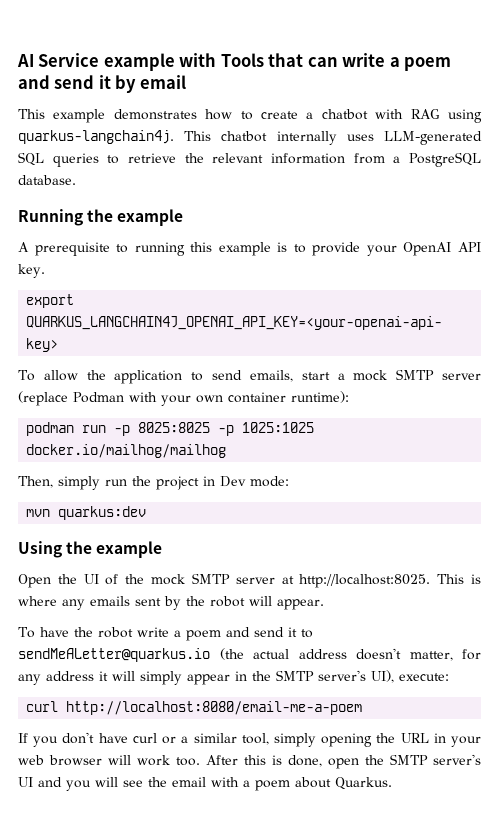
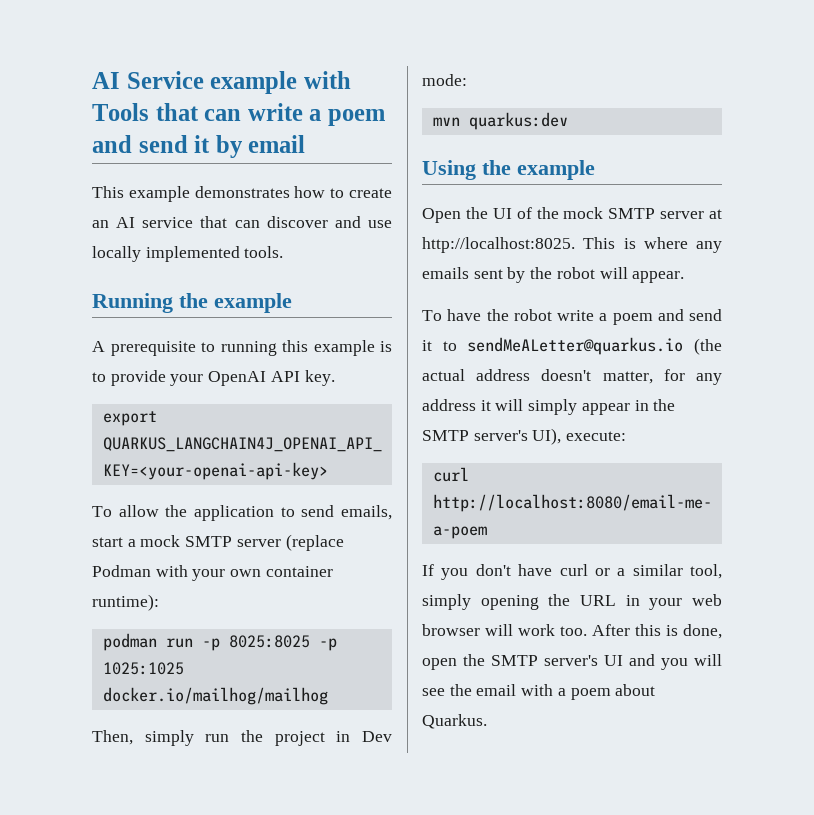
[306,109,482,123] [18,130,482,145] [18,152,482,167] [18,175,76,185] a chatbot with RAG using quarkus-langchain4j. This chatbot internally uses LLM-generated SQL queries to retrieve the relevant information from a PostgreSQL database. -> [92,216,393,228] [92,246,284,262] an AI service that can discover and use locally implemented tools.

